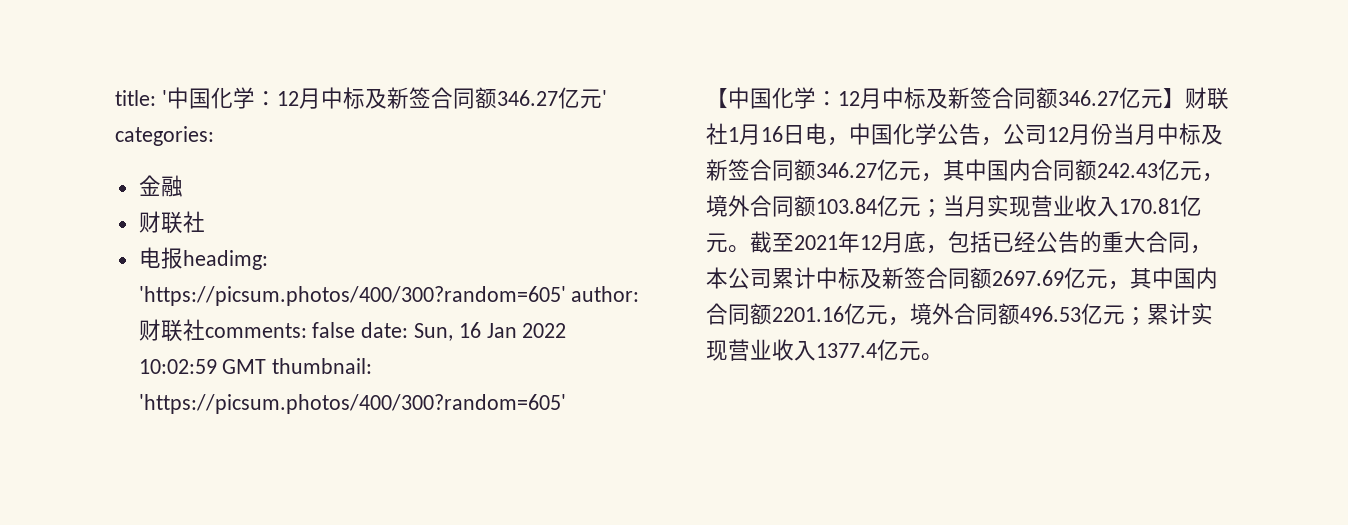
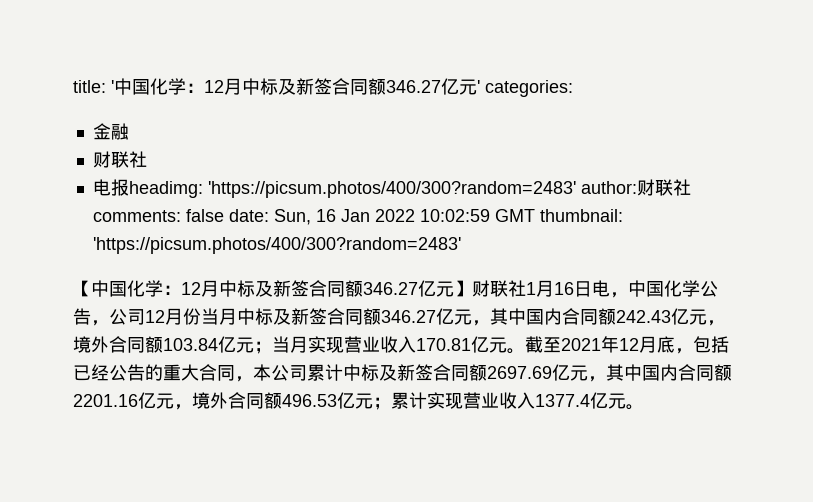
[138,286,566,306] 'https://picsum.photos/400/300?random=605' -> [207,181,576,198] 'https://picsum.photos/400/300?random=2483'
[138,394,566,414] 'https://picsum.photos/400/300?random=605' -> [92,237,461,254] 'https://picsum.photos/400/300?random=2483'

